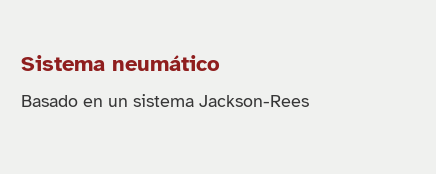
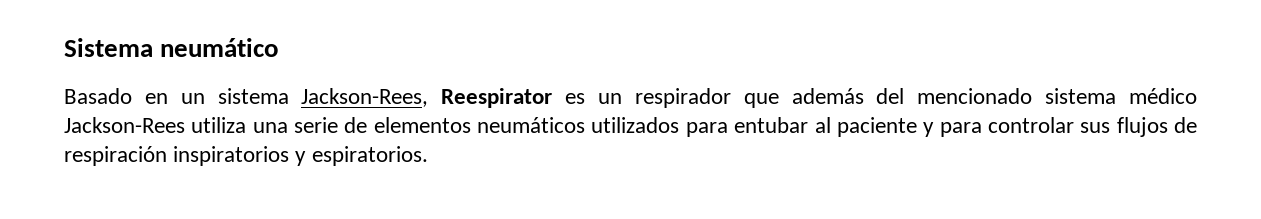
[199,95,309,107] Jackson-Rees -> [301,88,1198,108] [64,117,1197,137] [64,146,428,166] Jackson-Rees, Reespirator es un respirador que además del mencionado sistema médico Jackson-Rees utiliza una serie de elementos neumáticos utilizados para entubar al paciente y para controlar sus flujos de respiración inspiratorios y espiratorios.

